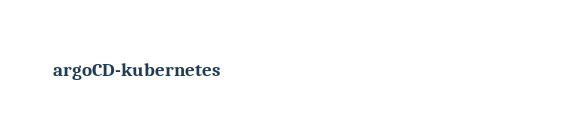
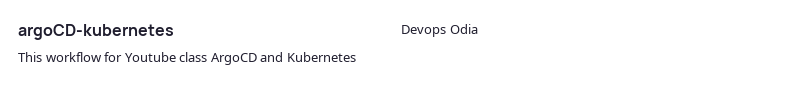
(220, 71) none -> [18,52,356,65] [401,24,478,37] // This workflow for Youtube class ArgoCD and Kubernetes Devops Odia

